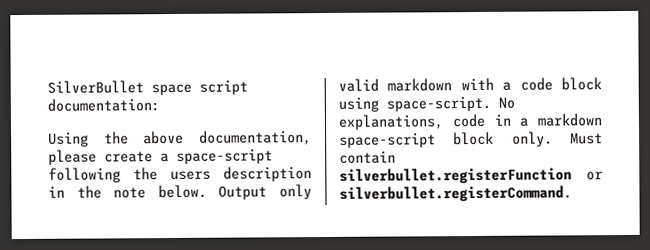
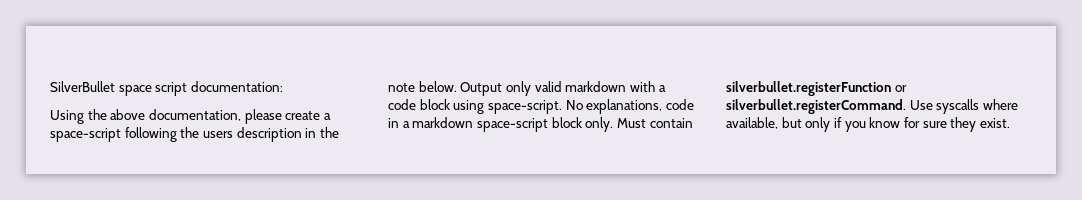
(572, 193) none -> [909,99,1018,114] [726,117,1010,132] Use syscalls where available, but only if you know for sure they exist.

